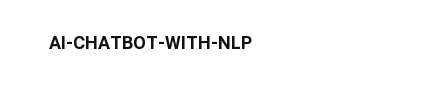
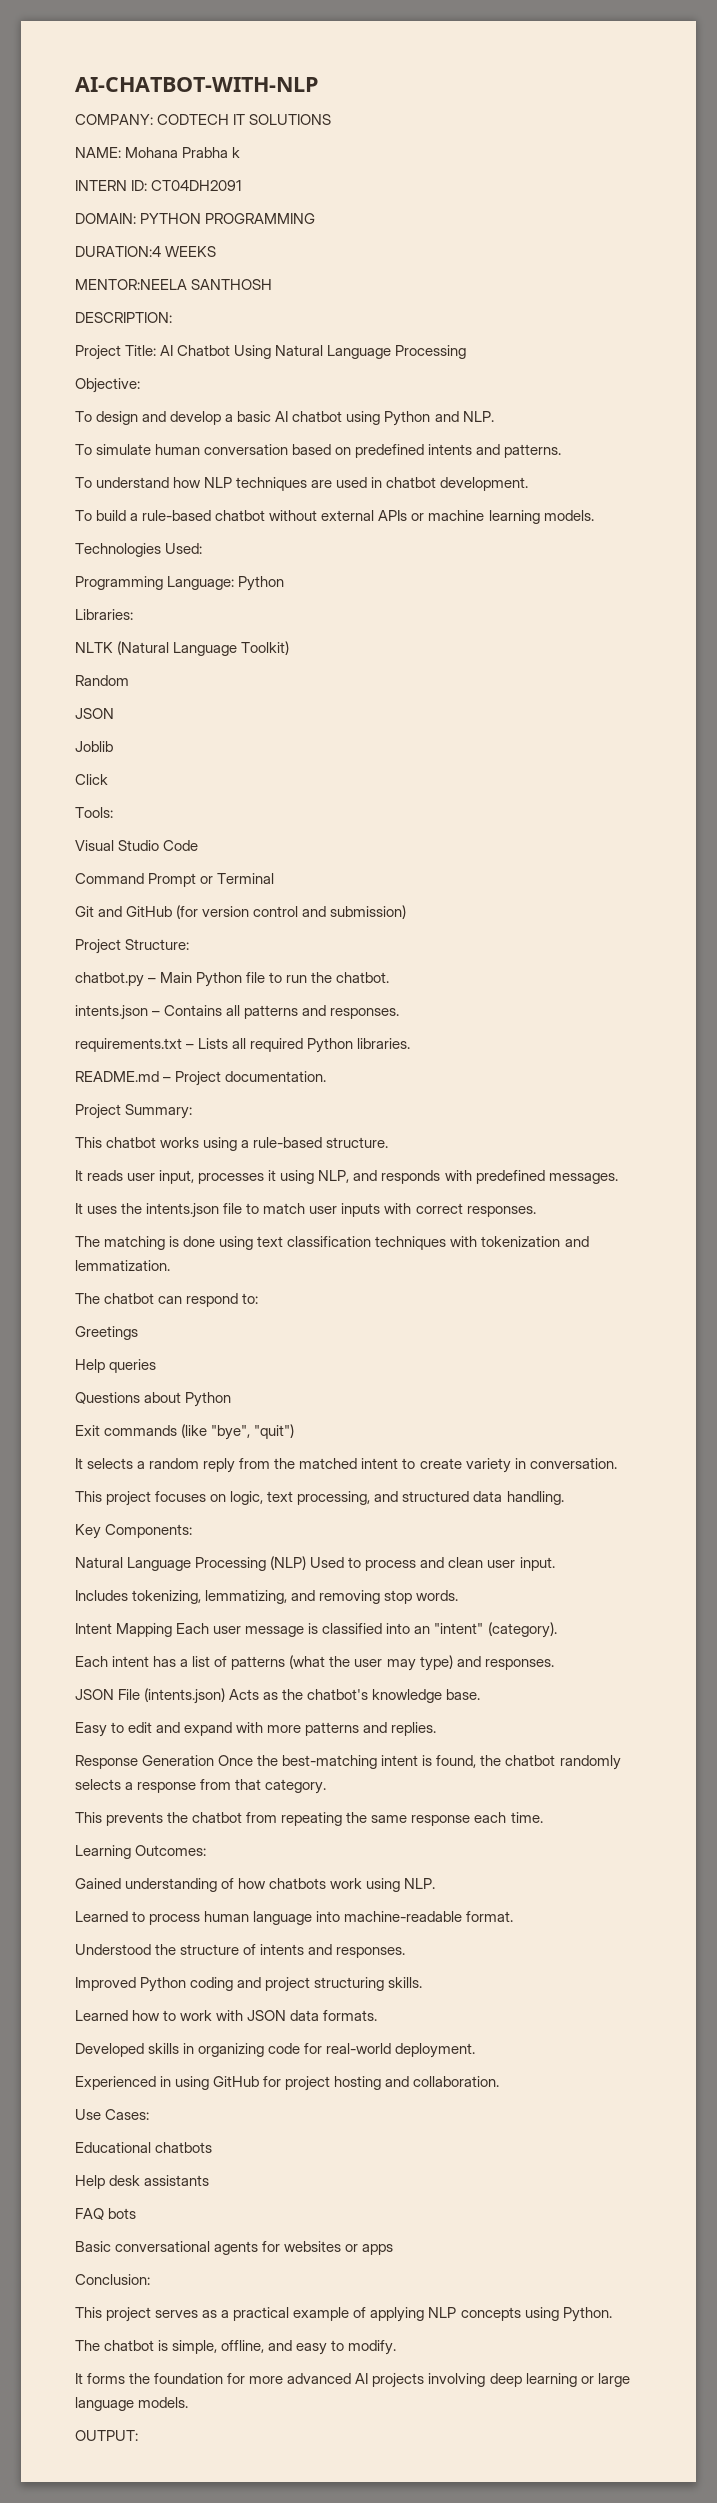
(252, 42) none -> [75,114,332,125] [75,147,241,158] [75,180,242,191] [75,213,316,224] [75,246,217,257] [75,279,273,290] [75,312,172,323] [75,345,467,360] [75,378,140,393] [75,411,494,426] [75,444,562,458] [75,477,529,491] [75,510,594,524] [75,543,203,557] [75,576,285,591] [75,609,133,620] [75,641,290,656] [75,675,129,686] [75,708,114,719] [75,741,113,752] [75,774,108,785] [75,807,113,818] [75,840,199,851] [75,873,275,887] [75,905,407,919] [75,939,190,954] [75,972,390,987] [75,1005,400,1020] [75,1038,411,1053] [75,1071,327,1086] [75,1104,193,1119] [75,1137,389,1151] [75,1170,618,1184] [75,1203,536,1218] [75,1236,589,1250] [75,1260,170,1271] [75,1293,259,1307] [75,1326,138,1340] [75,1359,157,1373] [75,1392,232,1407] [75,1424,295,1440] [75,1458,617,1473] [75,1491,564,1506] [75,1524,193,1539] [75,1556,555,1571] [75,1590,459,1604] [75,1622,557,1638] [75,1655,554,1671] [75,1688,481,1704] [75,1722,437,1737] [75,1755,621,1770] [75,1779,327,1794] [75,1812,543,1826] [75,1845,207,1859] [75,1878,436,1892] [75,1911,514,1925] [75,1944,406,1958] [75,1977,423,1992] [75,2010,378,2021] [75,2043,476,2058] [75,2076,500,2091] [75,2109,150,2120] [75,2142,213,2153] [75,2175,210,2189] [75,2208,137,2220] [75,2241,394,2255] [75,2274,150,2285] [75,2307,612,2322] [75,2340,397,2355] [75,2373,630,2388] [75,2397,189,2411] [75,2430,138,2441] // COMPANY: CODTECH IT SOLUTIONS // NAME: Mohana Prabha k // INTERN ID: CT04DH2091 // DOMAIN: PYTHON PROGRAMMING // DURATION:4 WEEKS // MENTOR:NEELA SANTHOSH // DESCRIPTION: // Project Title: AI Chatbot Using Natural Language Processing // Objective: // To design and develop a basic AI chatbot using Python and NLP. // To simulate human conversation based on predefined intents and patterns. // To understand how NLP techniques are used in chatbot development. // To build a rule-based chatbot without external APIs or machine learning models. // Technologies Used: // Programming Language: Python // Libraries: // NLTK (Natural Language Toolkit) // Random // JSON // Joblib // Click // Tools: // Visual Studio Code // Command Prompt or Terminal // Git and GitHub (for version control and submission) // Project Structure: // chatbot.py – Main Python file to run the chatbot. // intents.json – Contains all patterns and responses. // requirements.txt – Lists all required Python libraries. // README.md – Project documentation. // Project Summary: // This chatbot works using a rule-based structure. // It reads user input, processes it using NLP, and responds with predefined messages. // It uses the intents.json file to match user inputs with correct responses. // The matching is done using text classification techniques with tokenization and lemmatization. // The chatbot can respond to: // Greetings // Help queries // Questions about Python // Exit commands (like "bye", "quit") // It selects a random reply from the matched intent to create variety in conversation. // This project focuses on logic, text processing, and structured data handling. // Key Components: // Natural Language Processing (NLP) Used to process and clean user input. // Includes tokenizing, lemmatizing, and removing stop words. // Intent Mapping Each user message is classified into an "intent" (category). // Each intent has a list of patterns (what the user may type) and responses. // JSON File (intents.json) Acts as the chatbot's knowledge base. // Easy to edit and expand with more patterns and replies. // Response Generation Once the best-matching intent is found, the chatbot randomly selects a response from that category. // This prevents the chatbot from repeating the same response each time. // Learning Outcomes: // Gained understanding of how chatbots work using NLP. // Learned to process human language into machine-readable format. // Understood the structure of intents and responses. // Improved Python coding and project structuring skills. // Learned how to work with JSON data formats. // Developed skills in organizing code for real-world deployment. // Experienced in using GitHub for project hosting and collaboration. // Use Cases: // Educational chatbots // Help desk assistants // FAQ bots // Basic conversational agents for websites or apps // Conclusion: // This project serves as a practical example of applying NLP concepts using Python. // The chatbot is simple, offline, and easy to modify. // It forms the foundation for more advanced AI projects involving deep learning or large language models. // OUTPUT:

